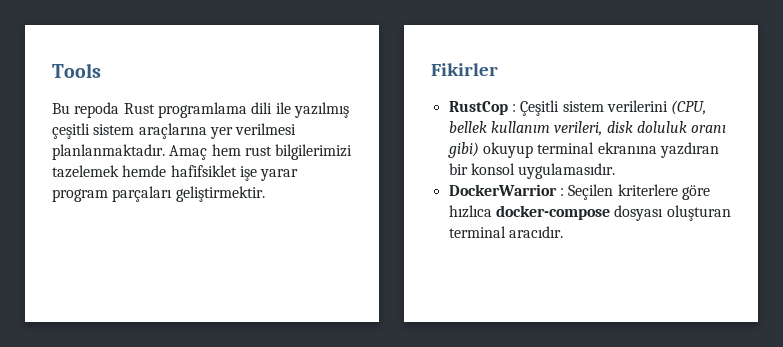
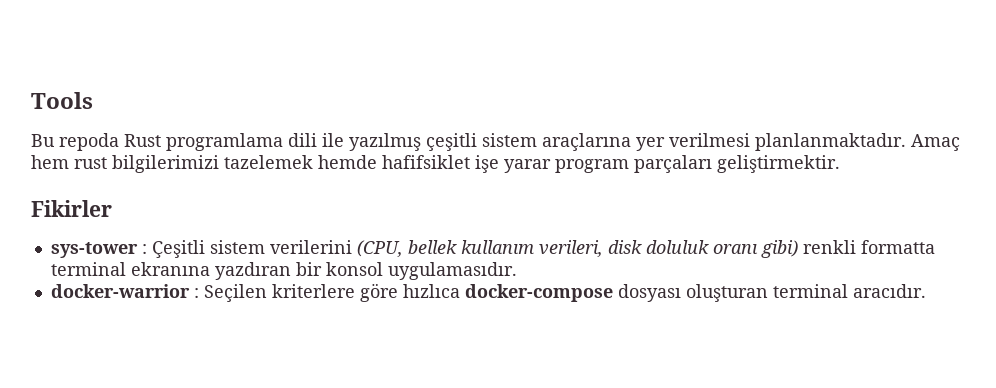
[448,101,508,115] RustCop -> [50,242,138,258] sys-tower
[482,142,533,158] okuyup -> [802,240,935,254] renkli formatta
[448,184,557,196] DockerWarrior -> [50,284,190,298] docker-warrior

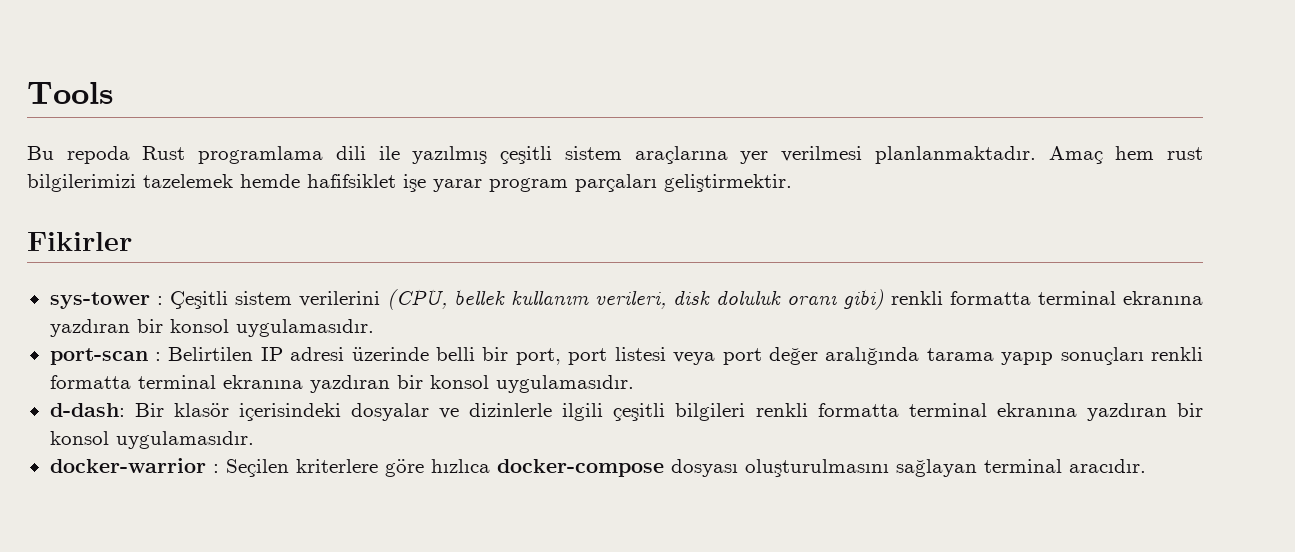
(517, 271) none -> [49,347,1203,365] [49,375,634,393] [49,403,1203,421] [49,431,254,449] // port-scan : Belirtilen IP adresi üzerinde belli bir port, port listesi veya port değer aralığında tarama yapıp sonuçları renkli formatta terminal ekranına yazdıran bir konsol uygulamasıdır. // d-dash: Bir klasör içerisindeki dosyalar ve dizinlerle ilgili çeşitli bilgileri renkli formatta terminal ekranına yazdıran bir konsol uygulamasıdır.
[685,284,768,302] oluşturan -> [744,459,977,477] oluşturulmasını sağlayan

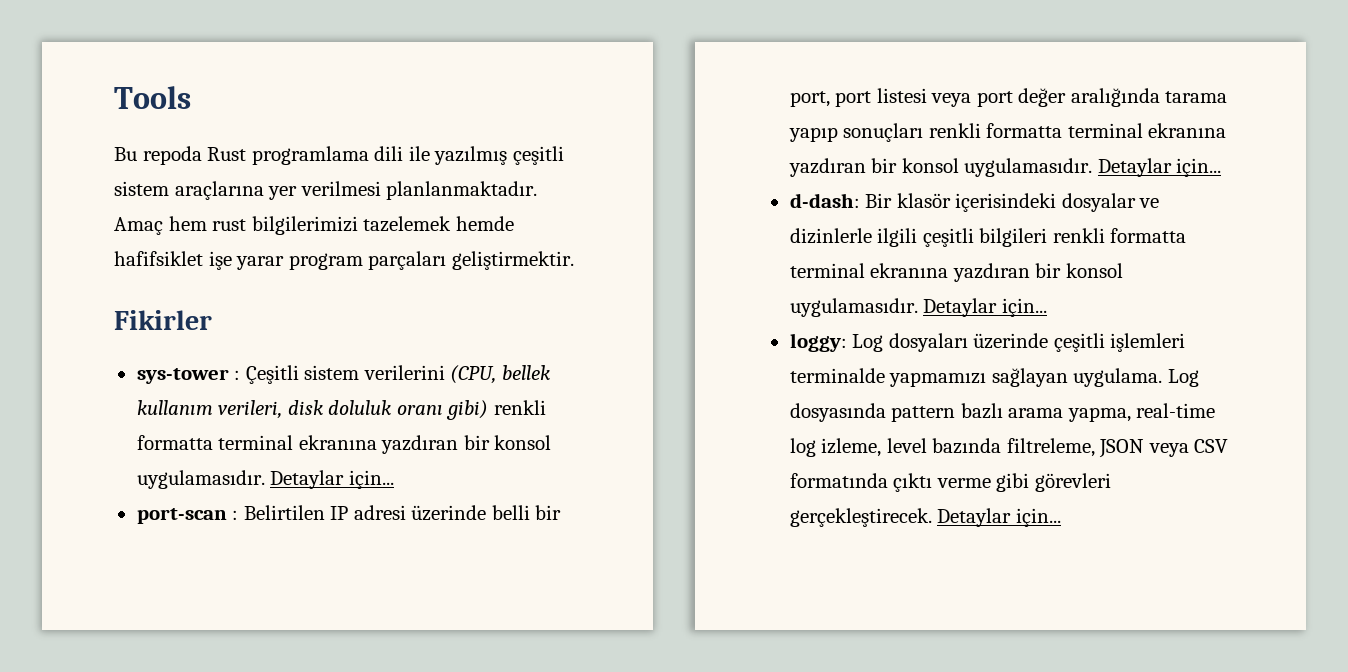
(374, 328) none -> [270,470,394,489] Detaylar için...
(634, 384) none -> [1097,158,1222,177] Detaylar için...
[49,458,1146,477] // docker-warrior : Seçilen kriterlere göre hızlıca docker-compose dosyası oluşturulmasını sağlayan terminal aracıdır. -> [923,298,1047,317] [789,333,1186,352] [789,368,1199,387] [789,403,1216,422] [789,438,1229,458] [789,473,1111,492] [789,508,1061,527] Detaylar için... // loggy: Log dosyaları üzerinde çeşitli işlemleri terminalde yapmamızı sağlayan uygulama. Log dosyasında pattern bazlı arama yapma, real-time log izleme, level bazında filtreleme, JSON veya CSV formatında çıktı verme gibi görevleri gerçekleştirecek. Detaylar için...

